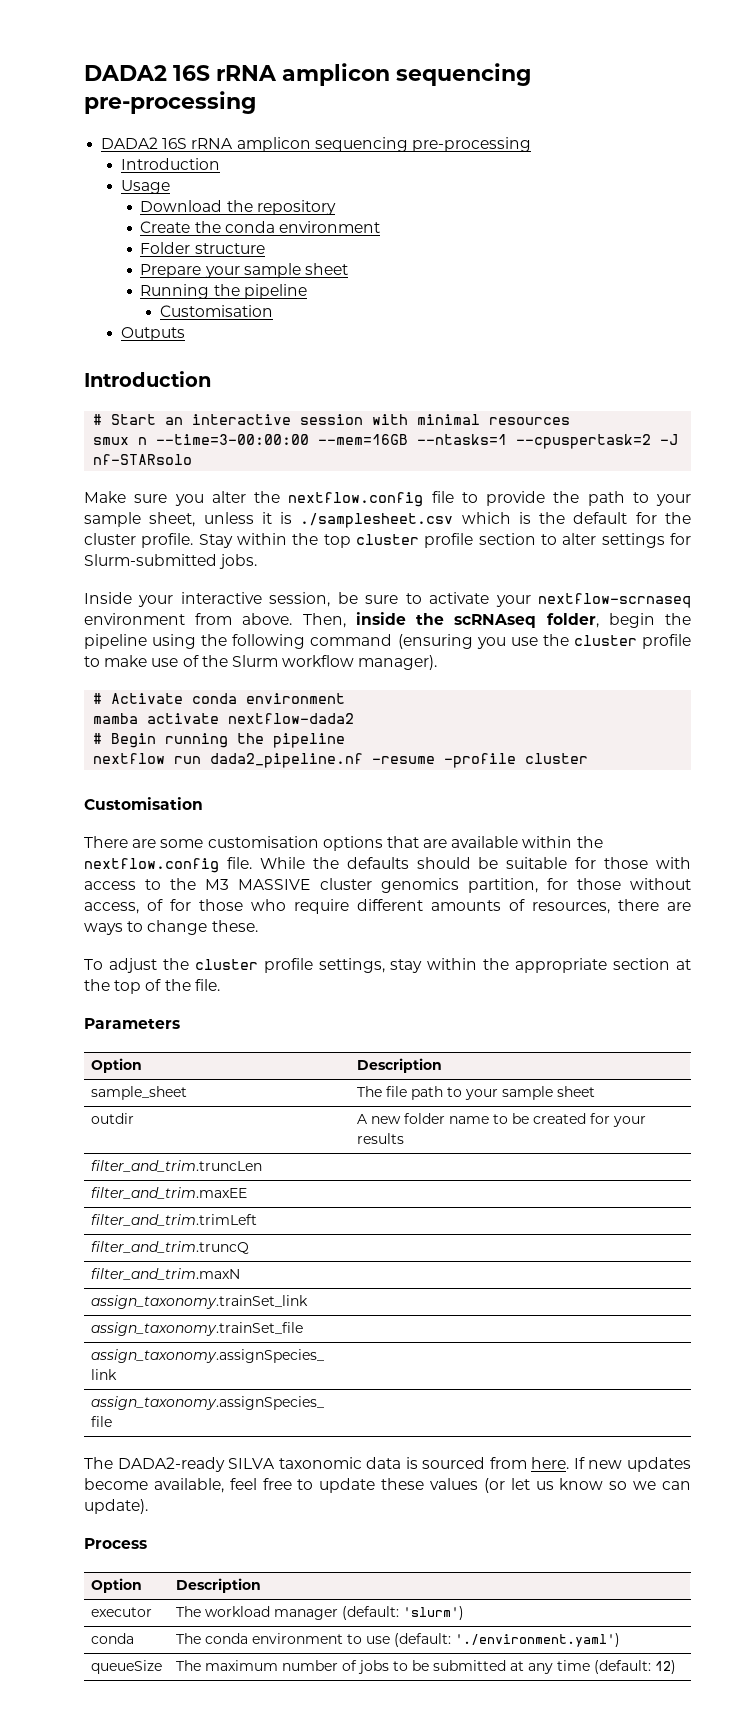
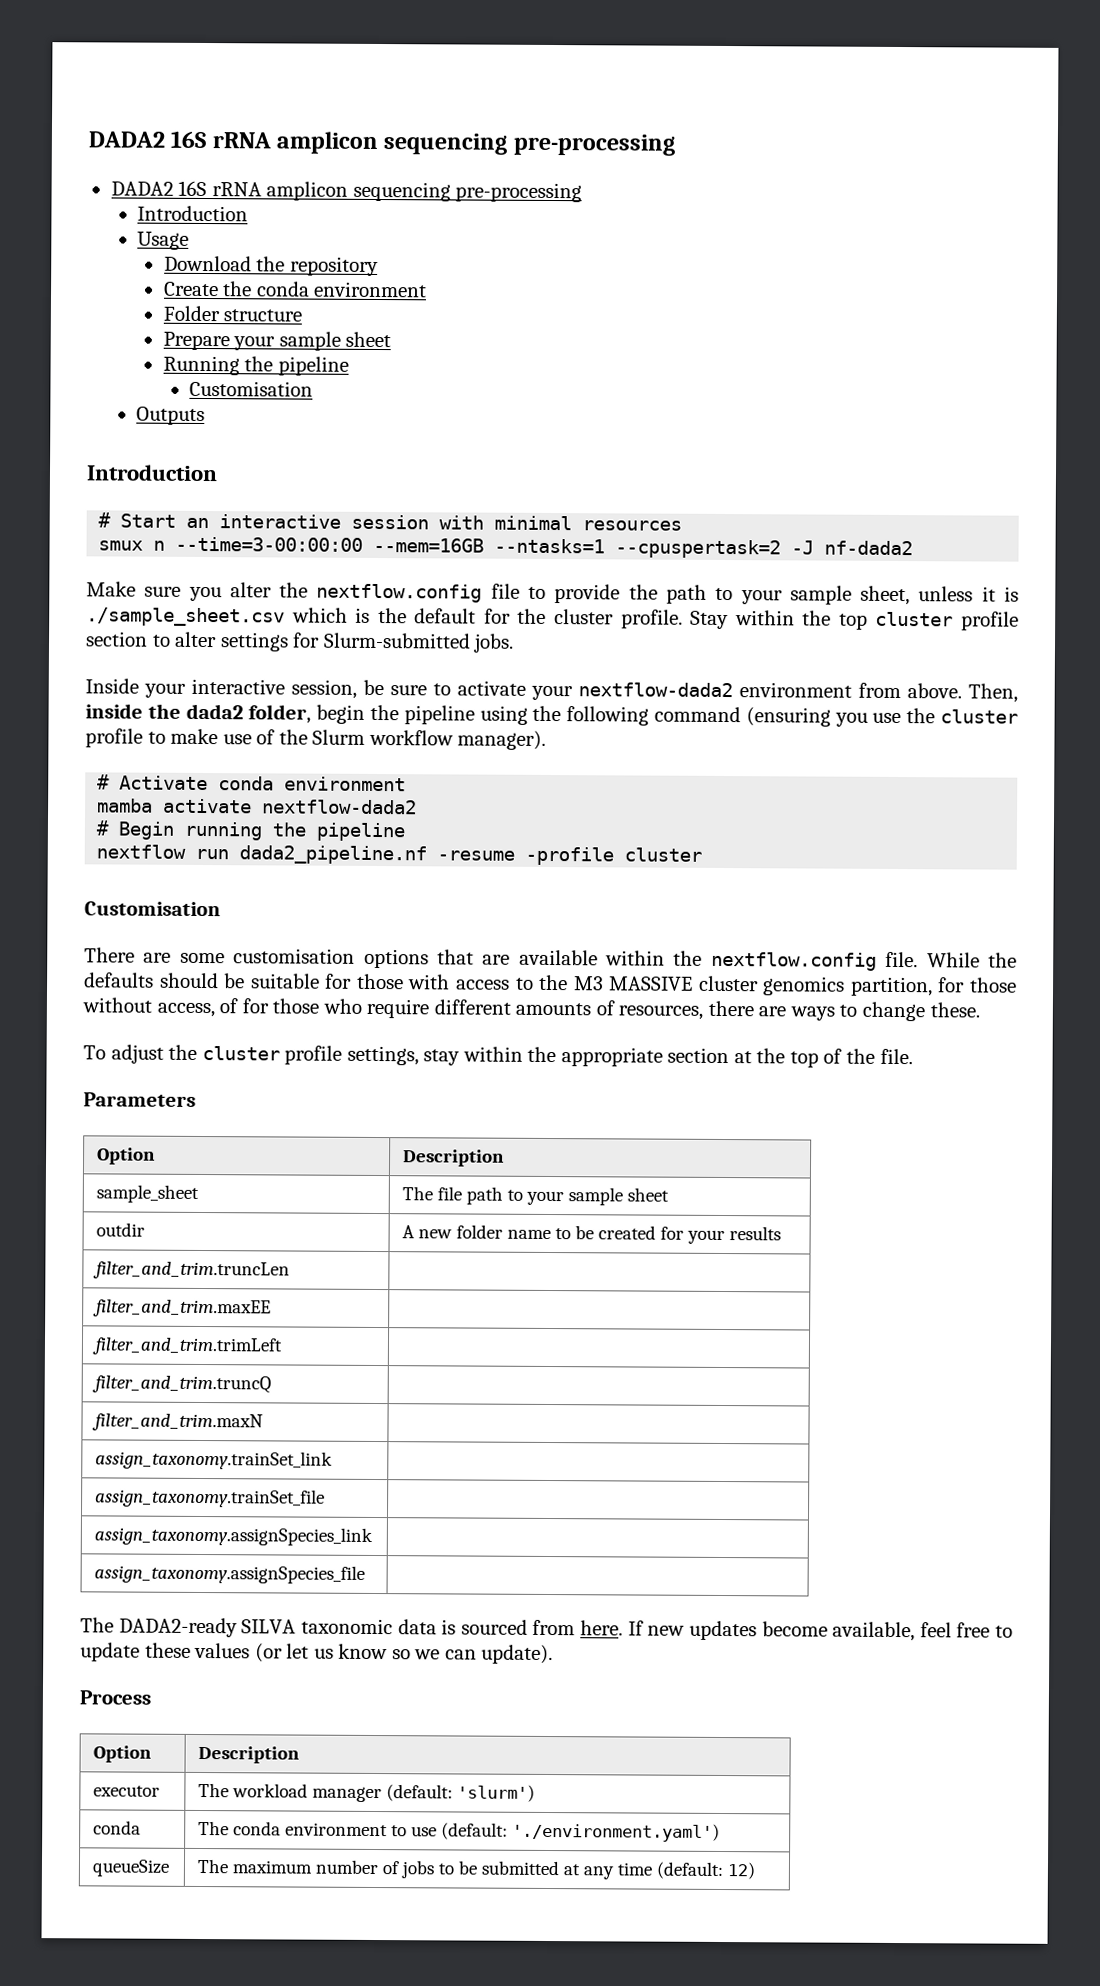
[93,454,193,465] nf-STARsolo -> [824,540,914,556] nf-dada2
[300,513,454,528] ./samplesheet.csv -> [86,607,285,627] ./sample_sheet.csv
[538,593,692,608] nextflow-scrnaseq -> [578,682,733,698] nextflow-dada2
[454,614,537,628] scRNAseq -> [185,703,244,720] dada2

